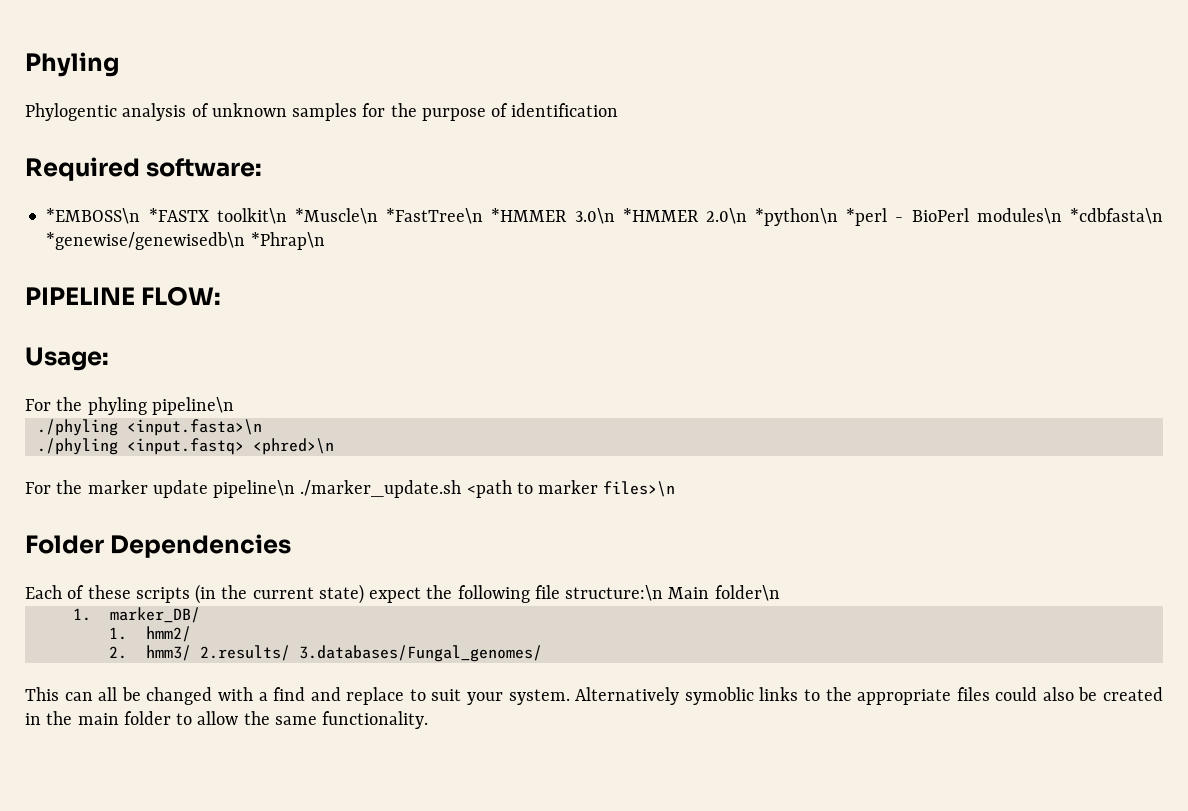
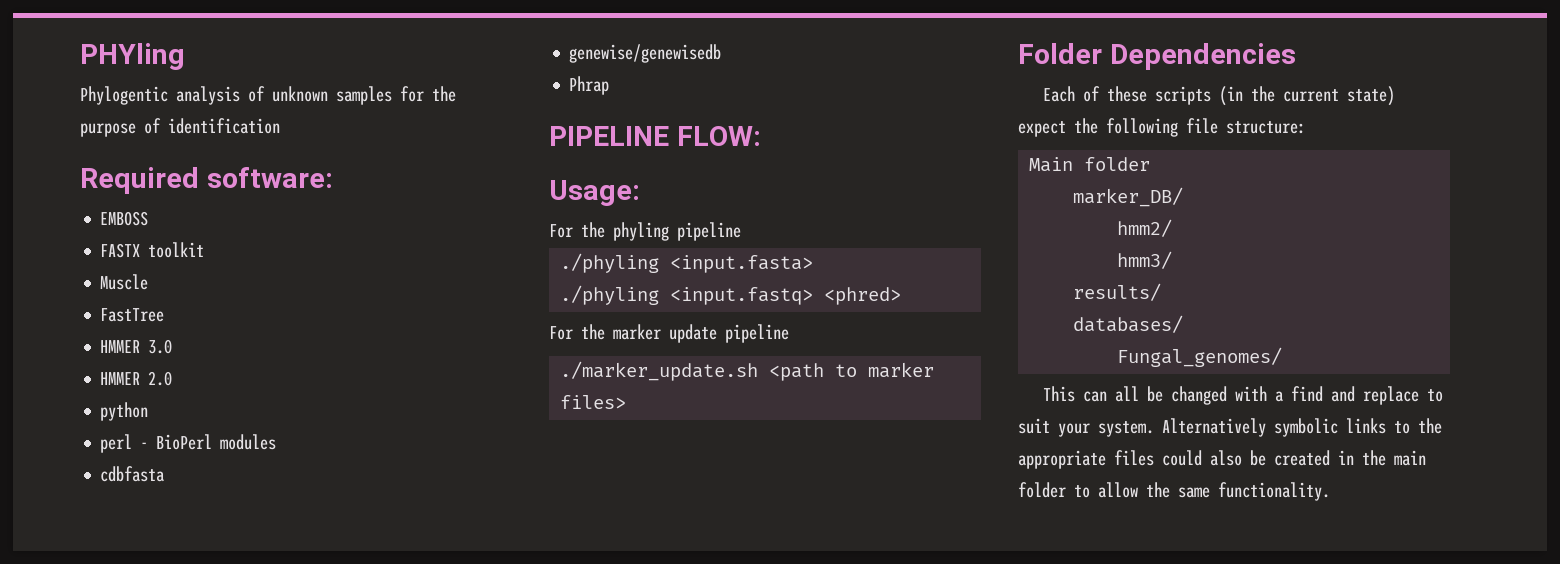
[25,52,119,77] Phyling -> [80,43,185,70] PHYling
[46,208,1163,226] [46,232,325,250] *EMBOSS\n *FASTX toolkit\n *Muscle\n *FastTree\n *HMMER 3.0\n *HMMER 2.0\n *python\n *perl - BioPerl modules\n *cdbfasta\n *genewise/genewisedb\n *Phrap\n -> [100,211,149,226] [100,242,205,258] [100,274,149,290] [100,308,165,322] [100,339,173,354] [100,371,173,386] [100,402,149,421] [100,434,277,453] [100,466,165,482] [569,44,722,63] [569,76,610,95] EMBOSS // FASTX toolkit // Muscle // FastTree // HMMER 3.0 // HMMER 2.0 // python // perl - BioPerl modules // cdbfasta // genewise/genewisedb // Phrap
[151,397,234,415] [36,419,262,436] pipeline\n // ./phyling <input.fasta>\n -> [677,222,741,241] [560,253,814,273] pipeline // ./phyling <input.fasta>
[252,438,334,455] <phred>\n -> [824,287,902,305] <phred>
[213,480,296,498] pipeline\n -> [725,324,789,343] pipeline //
[603,481,676,497] files>\n -> [560,395,627,409] files>
[565,585,780,601] [72,608,91,621] structure:\n Main folder\n // 1. -> [1226,121,1306,134] [1029,157,1151,172] structure: // Main folder //
[108,627,127,640] 1. -> (1184, 197) none
[108,646,127,659] 2. -> (1173, 228) none
[199,645,542,662] 2.results/ 3.databases/Fungal_genomes/ -> [1073,283,1162,301] [1073,315,1184,333] [1117,347,1283,367] // results/ // databases/ // Fungal_genomes/
[684,687,754,705] symoblic -> [1274,418,1338,437] symbolic

